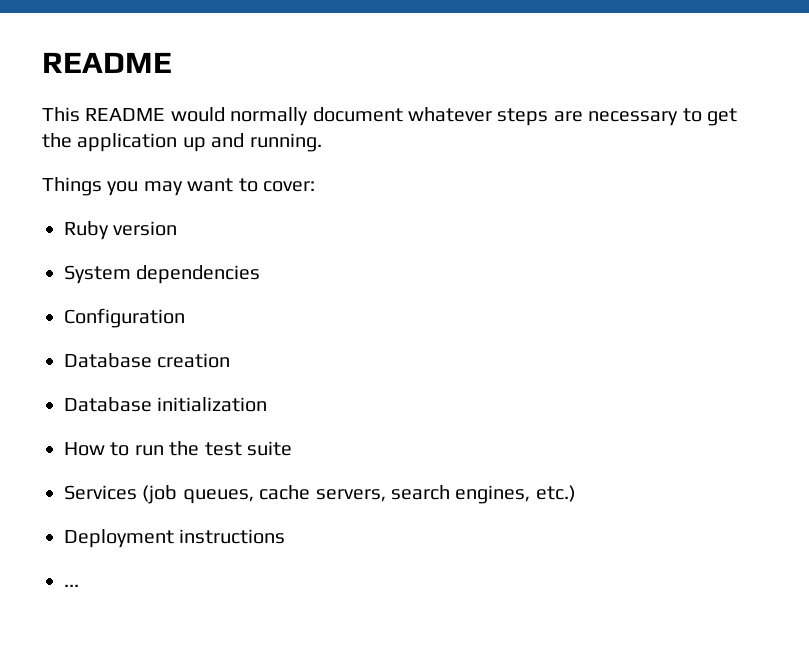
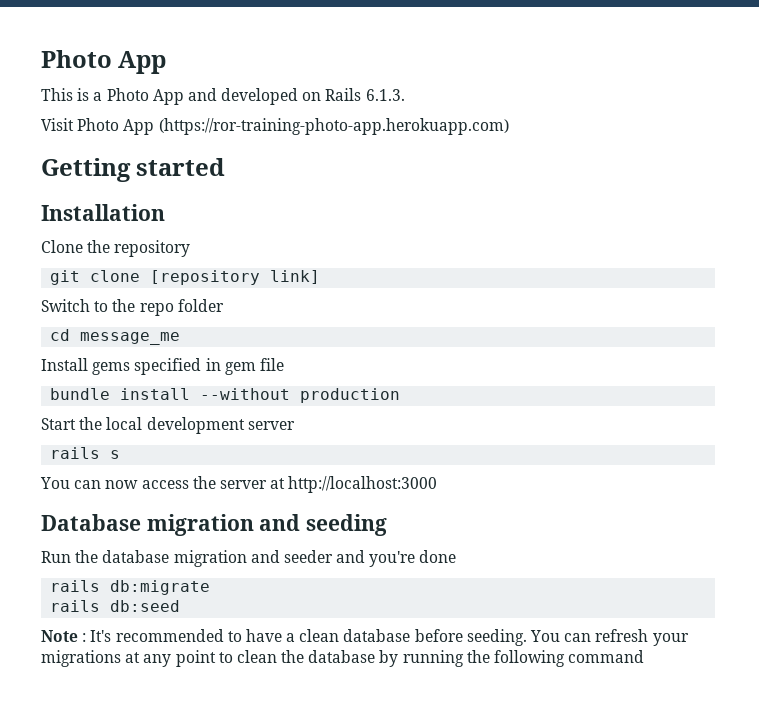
[42,52,172,73] README -> [41,50,167,74] Photo App
[85,107,737,126] [42,133,322,152] [42,177,315,196] [64,221,178,240] [64,265,261,284] [64,308,185,328] [64,353,231,368] [64,397,268,412] [64,441,292,456] [64,485,576,504] [64,529,286,548] [64,584,79,587] README would normally document whatever steps are necessary to get the application up and running. // Things you may want to cover: // Ruby version // System dependencies // Configuration // Database creation // Database initialization // How to run the test suite // Services (job queues, cache servers, search engines, etc.) // Deployment instructions // ... -> [77,88,405,105] [41,118,509,135] [41,158,226,182] [41,204,165,221] [41,240,191,257] [50,270,321,285] [41,299,224,316] [50,329,181,345] [41,358,284,375] [50,388,401,403] [41,417,295,434] [50,447,121,459] [40,476,438,493] [41,514,388,536] [41,550,457,567] [50,580,211,595] [50,600,181,612] [41,629,689,646] [41,650,645,667] is a Photo App and developed on Rails 6.1.3. // Visit Photo App (https://ror-training-photo-app.herokuapp.com) // Getting started // Installation // Clone the repository // git clone [repository link] // Switch to the repo folder // cd message_me // Install gems specified in gem file // bundle install --without production // Start the local development server // rails s // You can now access the server at http://localhost:3000 // Database migration and seeding // Run the database migration and seeder and you're done // rails db:migrate // rails db:seed // Note : It's recommended to have a clean database before seeding. You can refresh your migrations at any point to clean the database by running the following command

